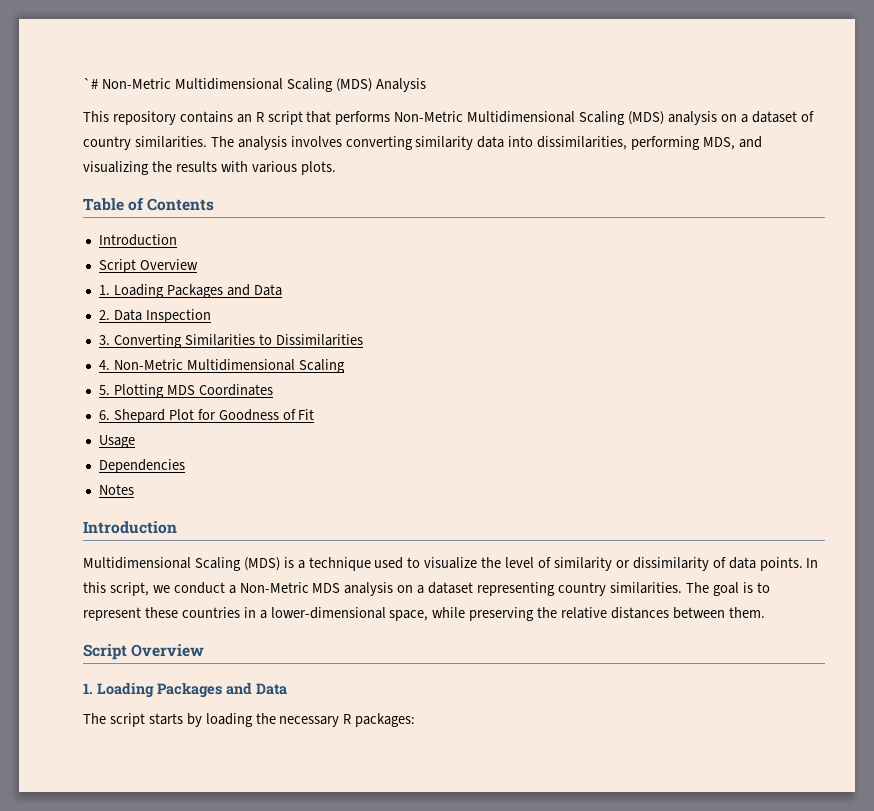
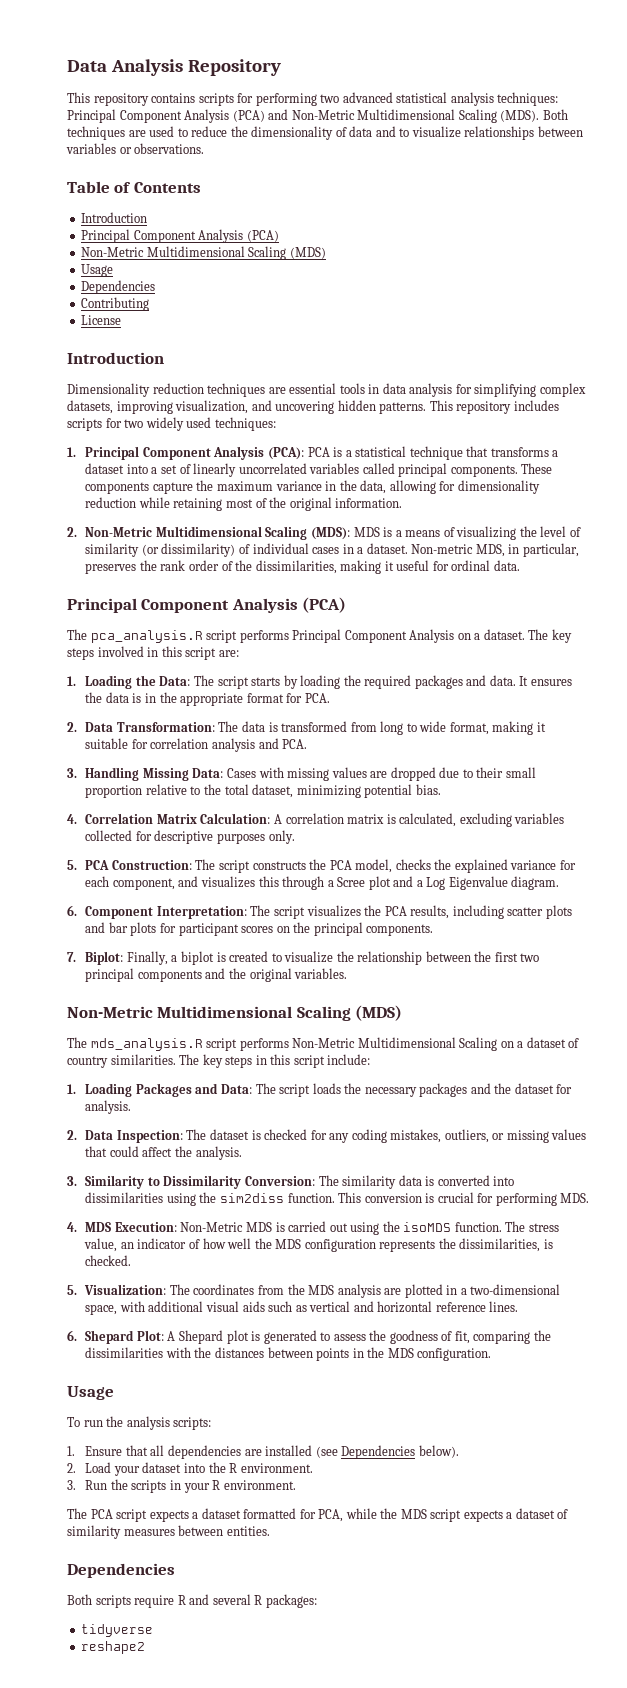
[83,78,426,92] [83,111,332,125] `# Non-Metric Multidimensional Scaling (MDS) Analysis // This repository contains an R script that -> [67,59,281,76] [67,92,559,106] [67,109,568,123] [67,126,583,140] [66,143,205,154] [67,181,201,193] [81,212,148,223] [81,229,279,243] [81,246,326,260] [81,264,114,277] [81,280,156,294] [81,297,150,311] [81,315,122,325] [67,352,164,364] [67,383,586,397] [67,400,559,414] [67,417,276,431] [67,446,559,460] [85,463,553,477] [85,480,540,494] [85,497,403,511] [67,526,581,540] [85,543,579,557] [85,560,520,574] [67,597,347,613] [67,629,572,643] [67,646,239,660] [67,675,572,689] [85,692,330,706] [67,721,546,735] [85,738,308,752] [67,767,536,781] [85,784,441,798] [67,813,565,827] [85,830,295,844] [67,859,576,873] [85,876,560,890] [67,905,572,919] [85,922,434,936] [67,951,540,965] [85,968,348,982] [67,1005,403,1021] [67,1037,238,1051] Data Analysis Repository // This repository contains scripts for performing two advanced statistical analysis techniques: Principal Component Analysis (PCA) and Non-Metric Multidimensional Scaling (MDS). Both techniques are used to reduce the dimensionality of data and to visualize relationships between variables or observations. // Table of Contents // Introduction // Principal Component Analysis (PCA) // Non-Metric Multidimensional Scaling (MDS) // Usage // Dependencies // Contributing // License // Introduction // Dimensionality reduction techniques are essential tools in data analysis for simplifying complex datasets, improving visualization, and uncovering hidden patterns. This repository includes scripts for two widely used techniques: // 1. Principal Component Analysis (PCA): PCA is a statistical technique that transforms a dataset into a set of linearly uncorrelated variables called principal components. These components capture the maximum variance in the data, allowing for dimensionality reduction while retaining most of the original information. // 2. Non-Metric Multidimensional Scaling (MDS): MDS is a means of visualizing the level of similarity (or dissimilarity) of individual cases in a dataset. Non-metric MDS, in particular, preserves the rank order of the dissimilarities, making it useful for ordinal data. // Principal Component Analysis (PCA) // The pca_analysis.R script performs Principal Component Analysis on a dataset. The key steps involved in this script are: // 1. Loading the Data: The script starts by loading the required packages and data. It ensures the data is in the appropriate format for PCA. // 2. Data Transformation: The data is transformed from long to wide format, making it suitable for correlation analysis and PCA. // 3. Handling Missing Data: Cases with missing values are dropped due to their small proportion relative to the total dataset, minimizing potential bias. // 4. Correlation Matrix Calculation: A correlation matrix is calculated, excluding variables collected for descriptive purposes only. // 5. PCA Construction: The script constructs the PCA model, checks the explained variance for each component, and visualizes this through a Scree plot and a Log Eigenvalue diagram. // 6. Component Interpretation: The script visualizes the PCA results, including scatter plots and bar plots for participant scores on the principal components. // 7. Biplot: Finally, a biplot is created to visualize the relationship between the first two principal components and the original variables. // Non-Metric Multidimensional Scaling (MDS) // The mds_analysis.R script
[628,111,717,125] (MDS) analysis -> (498, 1044) none
[237,136,762,150] [83,161,336,175] [83,198,215,211] [98,234,177,246] [98,259,198,273] [98,284,282,298] [98,309,211,323] [98,334,363,348] [98,359,345,373] [98,384,273,398] [98,409,315,423] [98,435,135,448] [98,459,185,473] [98,484,134,495] [83,521,177,534] [83,557,819,571] [83,582,770,596] [83,607,765,621] [83,644,205,660] [83,682,287,698] [83,713,340,727] analysis involves converting similarity data into dissimilarities, performing MDS, and visualizing the results with various plots. // Table of Contents // Introduction // Script Overview // 1. Loading Packages and Data // 2. Data Inspection // 3. Converting Similarities to Dissimilarities // 4. Non-Metric Multidimensional Scaling // 5. Plotting MDS Coordinates // 6. Shepard Plot for Goodness of Fit // Usage // Dependencies // Notes // Introduction // Multidimensional Scaling (MDS) is a technique used to visualize the level of similarity or dissimilarity of data points. In this script, we conduct a Non-Metric MDS analysis on a dataset representing country similarities. The goal is to represent these countries in a lower-dimensional space, while preserving the relative distances between them. // Script Overview // 1. Loading Packages and Data // The script starts by loading the necessary -> [202,1054,371,1068] [67,1083,573,1097] [85,1100,132,1114] [67,1129,587,1143] [85,1146,242,1160] [67,1175,515,1189] [85,1192,590,1206] [67,1221,559,1235] [84,1238,553,1252] [85,1255,132,1266] [67,1284,561,1298] [85,1301,519,1315] [67,1330,551,1344] [85,1347,492,1361] [67,1386,114,1400] [67,1416,212,1430] [67,1445,459,1459] [67,1462,313,1476] [67,1479,296,1493] [67,1508,569,1522] [67,1525,270,1539] [67,1563,175,1578] [67,1594,251,1608] key steps in this script include: // 1. Loading Packages and Data: The script loads the necessary packages and the dataset for analysis. // 2. Data Inspection: The dataset is checked for any coding mistakes, outliers, or missing values that could affect the analysis. // 3. Similarity to Dissimilarity Conversion: The similarity data is converted into dissimilarities using the sim2diss function. This conversion is crucial for performing MDS. // 4. MDS Execution: Non-Metric MDS is carried out using the isoMDS function. The stress value, an indicator of how well the MDS configuration represents the dissimilarities, is checked. // 5. Visualization: The coordinates from the MDS analysis are plotted in a two-dimensional space, with additional visual aids such as vertical and horizontal reference lines. // 6. Shepard Plot: A Shepard plot is generated to assess the goodness of fit, comparing the dissimilarities with the distances between points in the MDS configuration. // Usage // To run the analysis scripts: // 1. Ensure that all dependencies are installed (see Dependencies below). // 2. Load your dataset into the R environment. // 3. Run the scripts in your R environment. // The PCA script expects a dataset formatted for PCA, while the MDS script expects a dataset of similarity measures between entities. // Dependencies // Both scripts require R and several
(416, 720) none -> [81,1624,154,1637] [81,1641,146,1654] // tidyverse // reshape2

